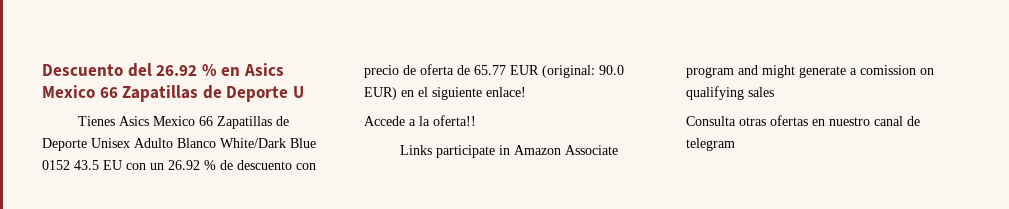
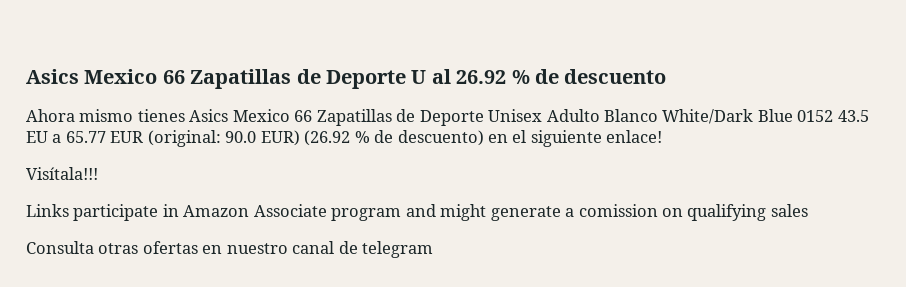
[42,63,241,77] Descuento del 26.92 % en -> (26, 76) none
[77,116,115,126] // Tienes -> [431,69,667,84] [26,109,185,122] al 26.92 % de descuento // Ahora mismo tienes
[126,160,316,170] [364,64,470,78] con un 26.92 % de descuento con precio de oferta de -> [52,134,62,143] a
(397, 93) none -> [304,130,484,146] (26.92 % de descuento)
[364,115,476,126] Accede a la oferta!! -> [26,167,98,180] Visítala!!!

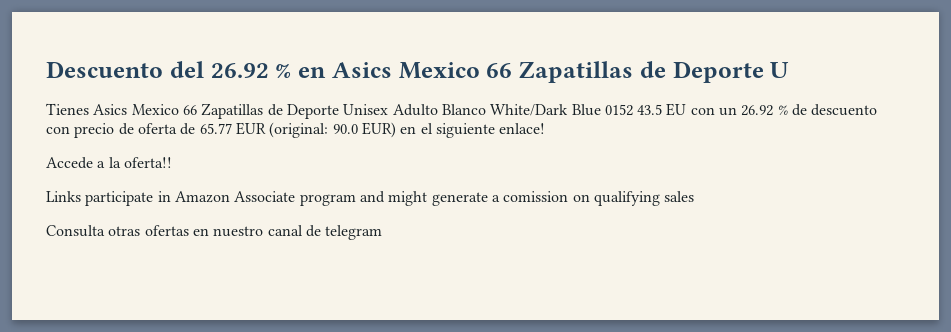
(26, 76) none -> [46,61,326,78] Descuento del 26.92 % en
[431,69,667,84] [26,109,185,122] al 26.92 % de descuento // Ahora mismo tienes -> [46,103,89,115] // Tienes
[52,134,62,143] a -> [690,104,878,116] [46,123,196,138] con un 26.92 % de descuento con precio de oferta de
[304,130,484,146] (26.92 % de descuento) -> (396, 130) none
[26,167,98,180] Visítala!!! -> [46,157,172,169] Accede a la oferta!!

